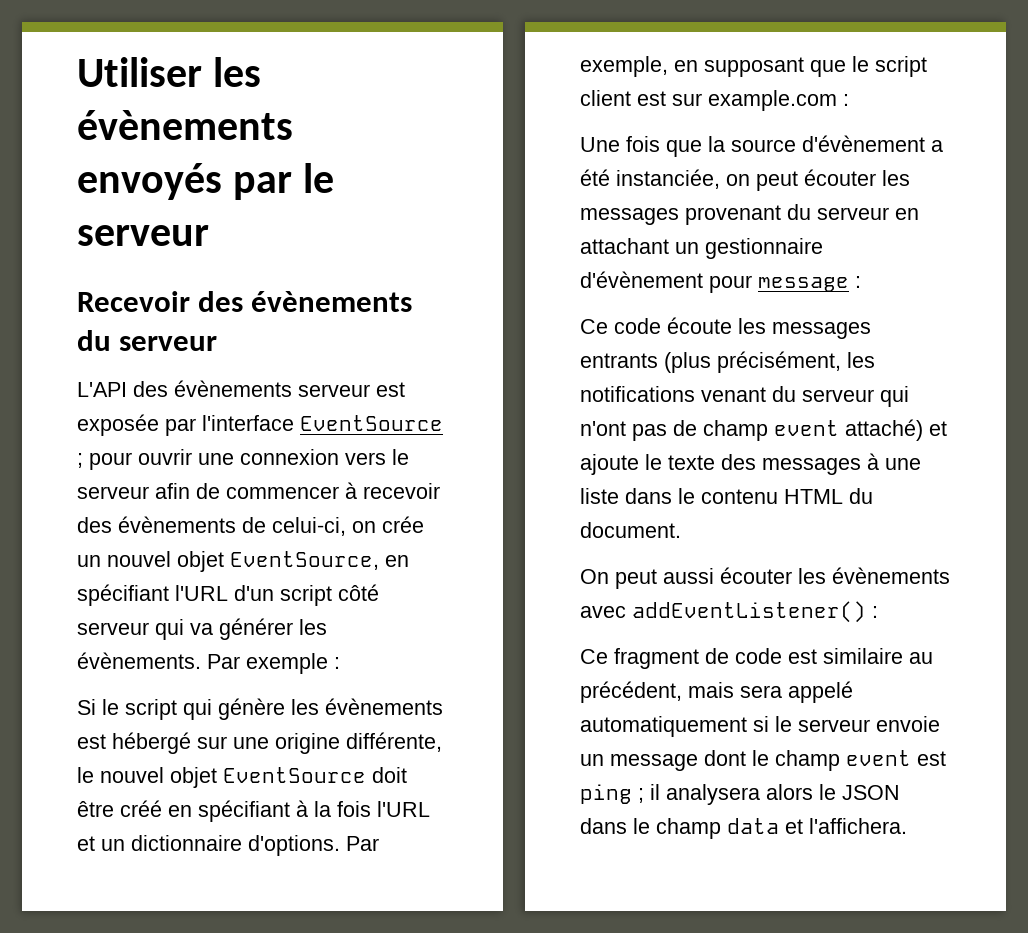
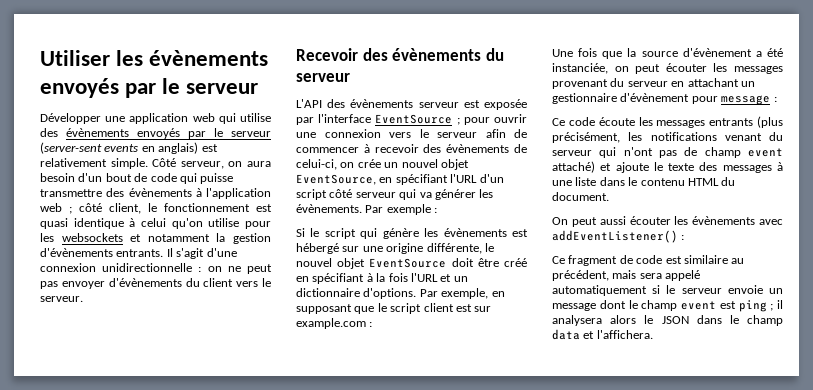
(209, 235) none -> [40,113,271,124] [40,128,271,139] [40,142,218,154] [40,158,271,169] [40,173,234,184] [40,188,271,199] [40,203,272,214] [40,218,271,229] [40,233,271,244] [40,248,237,259] [40,263,272,274] [40,278,271,289] [40,296,83,302] // Développer une application web qui utilise des évènements envoyés par le serveur (server-sent events en anglais) est relativement simple. Côté serveur, on aura besoin d'un bout de code qui puisse transmettre des évènements à l'application web ; côté client, le fonctionnement est quasi identique à celui qu'on utilise pour les websockets et notamment la gestion d'évènements entrants. Il s'agit d'une connexion unidirectionnelle : on ne peut pas envoyer d'évènements du client vers le serveur.

